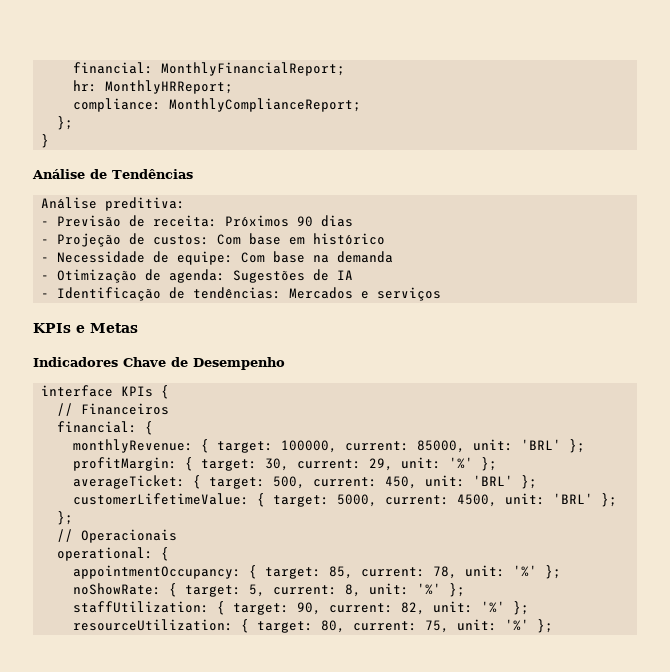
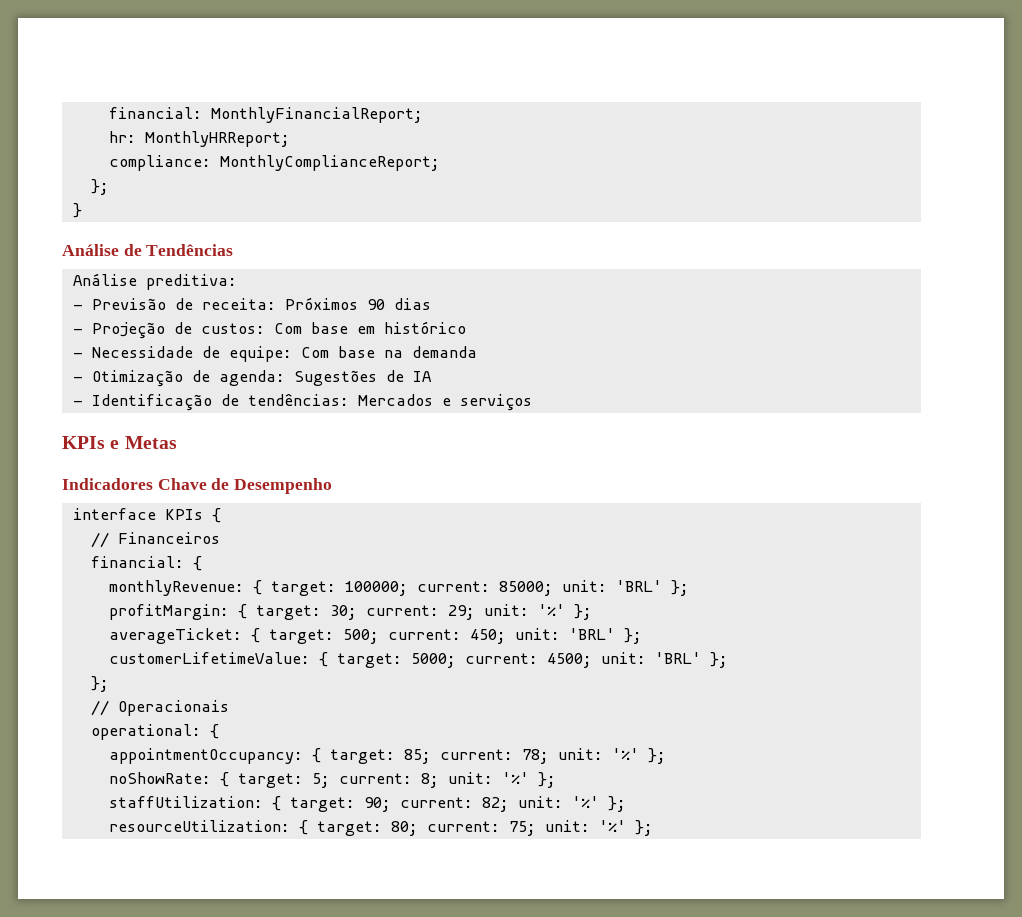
[280,440,465,453] 100000, current: 85000, -> [344,581,553,596] 100000; current: 85000;
[264,458,393,471] 30, current: 29, -> [329,605,475,620] 30; current: 29;
[272,476,417,489] 500, current: 450, -> [342,629,506,644] 500; current: 450;
[336,494,497,507] 5000, current: 4500, -> [410,653,592,668] 5000; current: 4500;
[328,566,457,579] 85, current: 78, -> [403,749,549,764] 85; current: 78;
[248,584,361,597] 5, current: 8, -> [311,773,439,788] 5; current: 8;
[296,602,425,615] 90, current: 82, -> [363,797,509,812] 90; current: 82;
[320,620,449,633] 80, current: 75, -> [390,821,536,836] 80; current: 75;

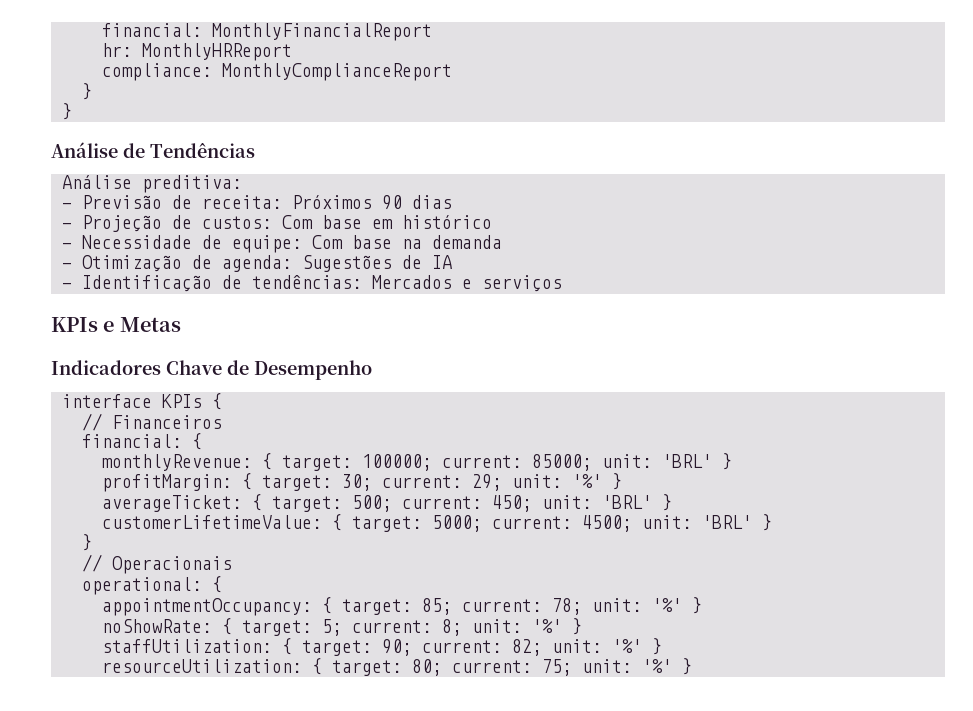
[108,107,423,123] financial: MonthlyFinancialReport; -> [101,23,432,41] financial: MonthlyFinancialReport
[144,131,290,147] MonthlyHRReport; -> [141,43,292,61] MonthlyHRReport
[219,155,440,171] [90,179,109,195] MonthlyComplianceReport; // }; -> [221,63,452,81] [81,83,92,100] MonthlyComplianceReport // }
[670,580,689,596] }; -> [721,453,732,470] }
[573,604,592,620] }; -> [611,473,622,490] }
[623,628,642,644] }; -> [661,494,672,511] }
[709,652,728,668] [90,676,109,692] }; // }; -> [761,514,772,531] [81,534,92,551] } // }
[647,748,666,764] }; -> [691,597,702,614] }
[537,772,556,788] }; -> [571,618,582,635] }
[607,796,626,812] }; -> [651,638,662,655] }
[634,820,653,836] }; -> [681,658,692,675] }

